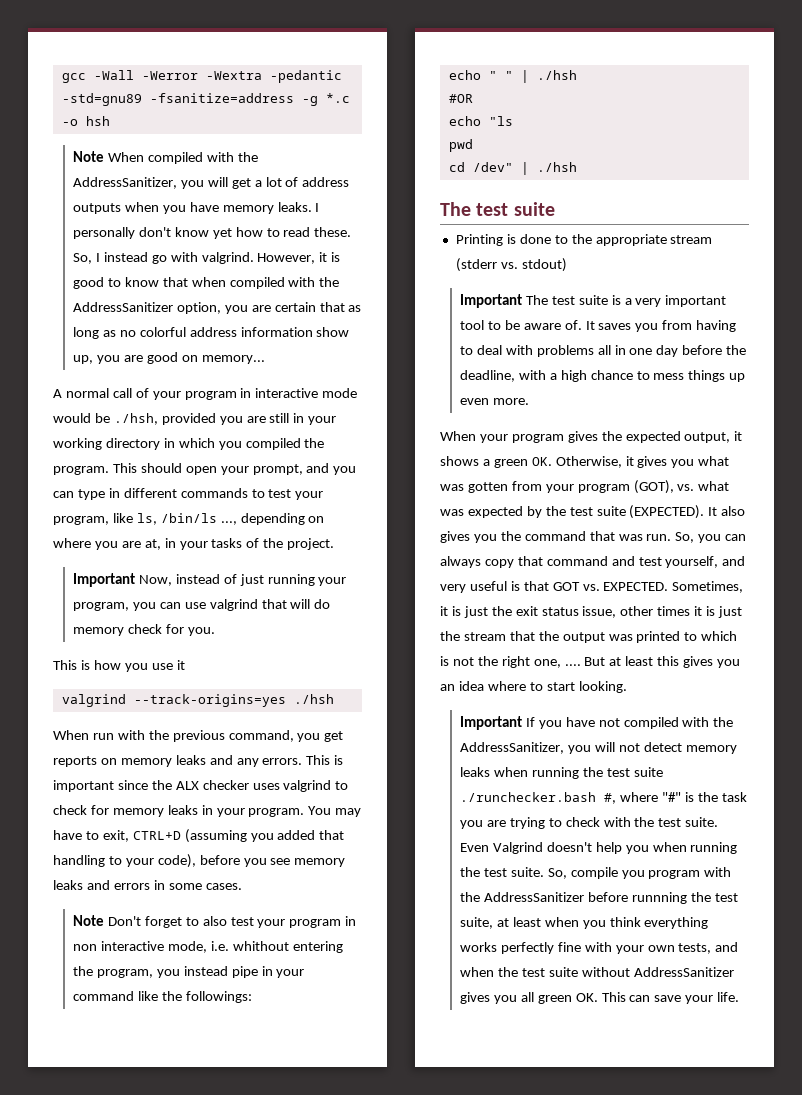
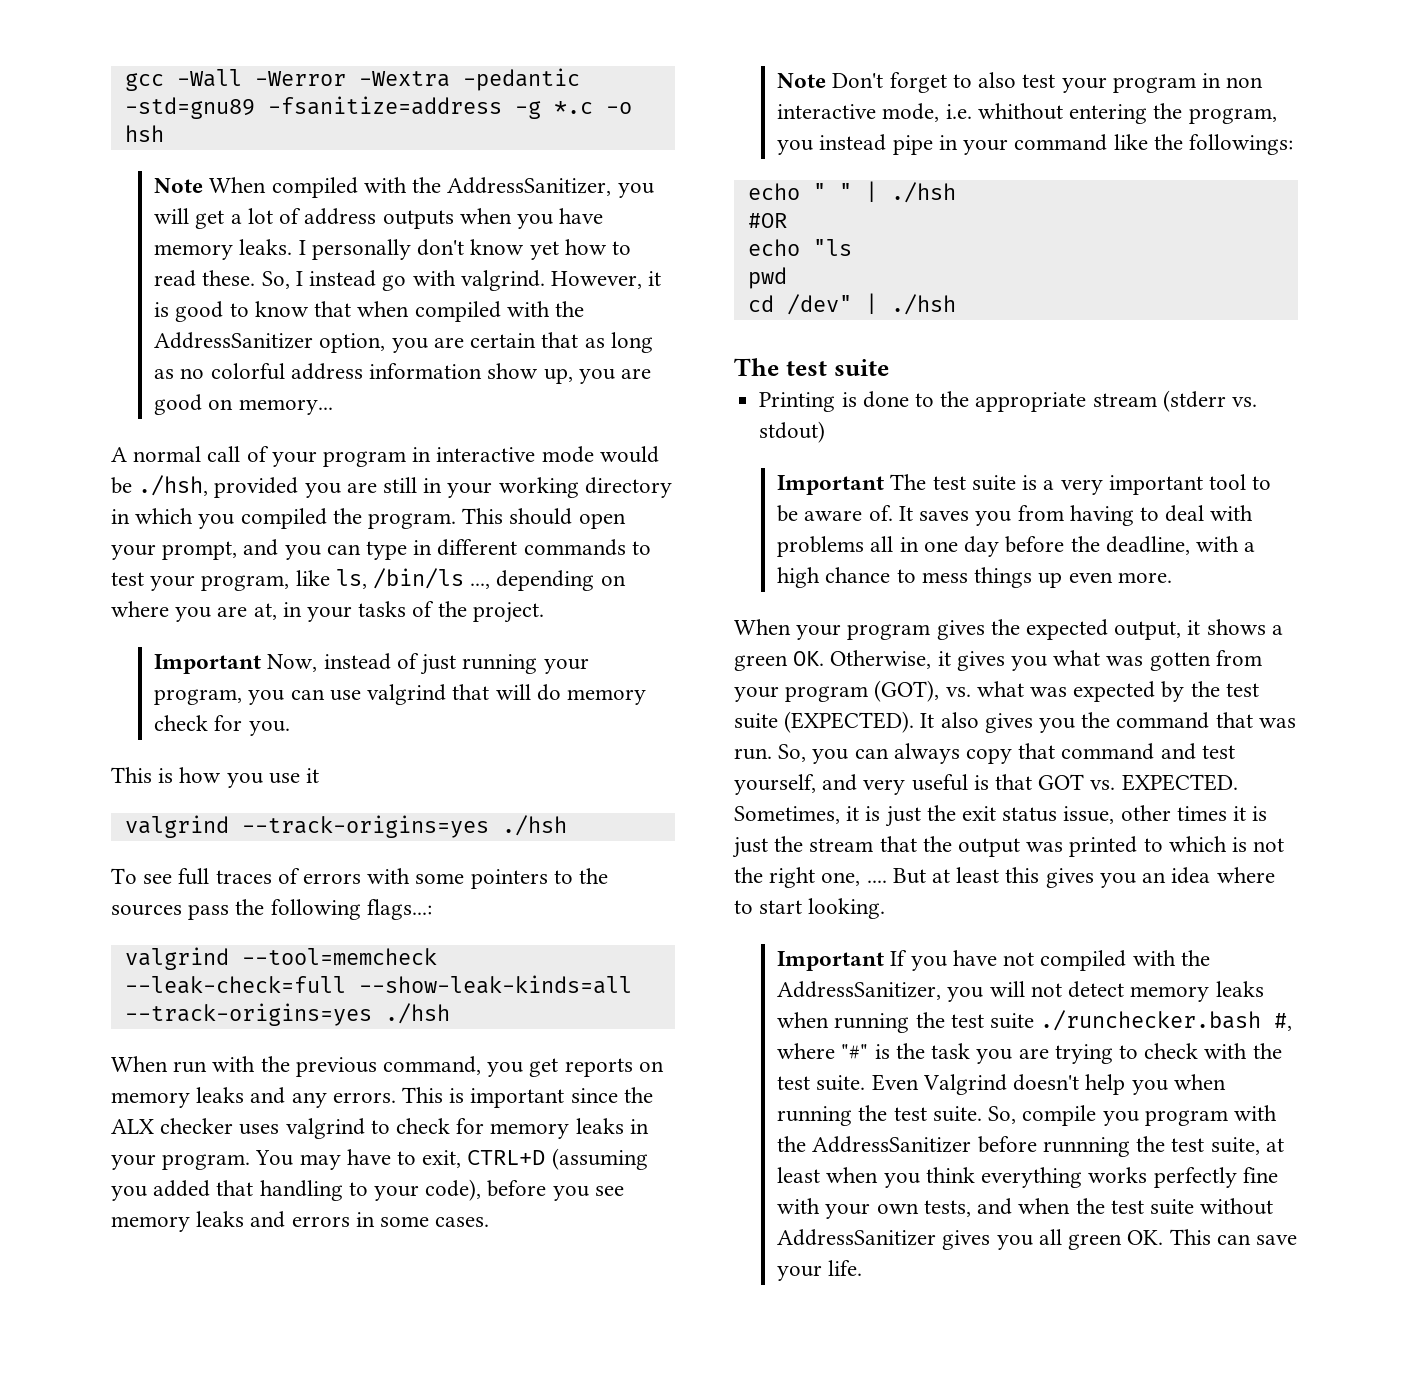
(334, 699) none -> [111,868,609,889] [111,899,432,920] [124,947,437,970] [124,975,632,994] [124,1003,450,1026] // To see full traces of errors with some pointers to the sources pass the following flags...: // valgrind --tool=memcheck --leak-check=full --show-leak-kinds=all --track-origins=yes ./hsh

